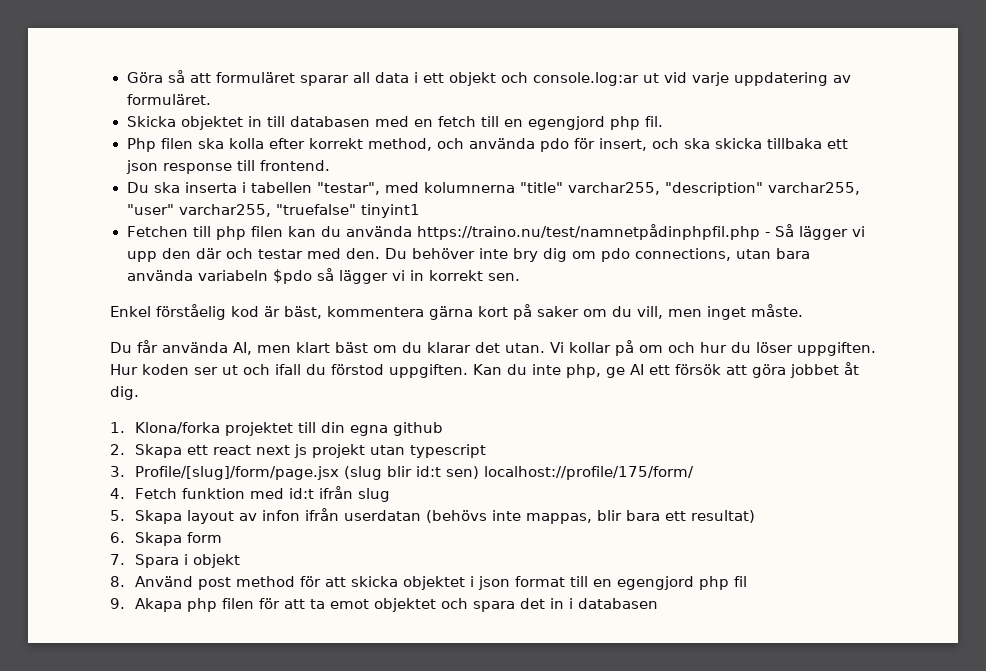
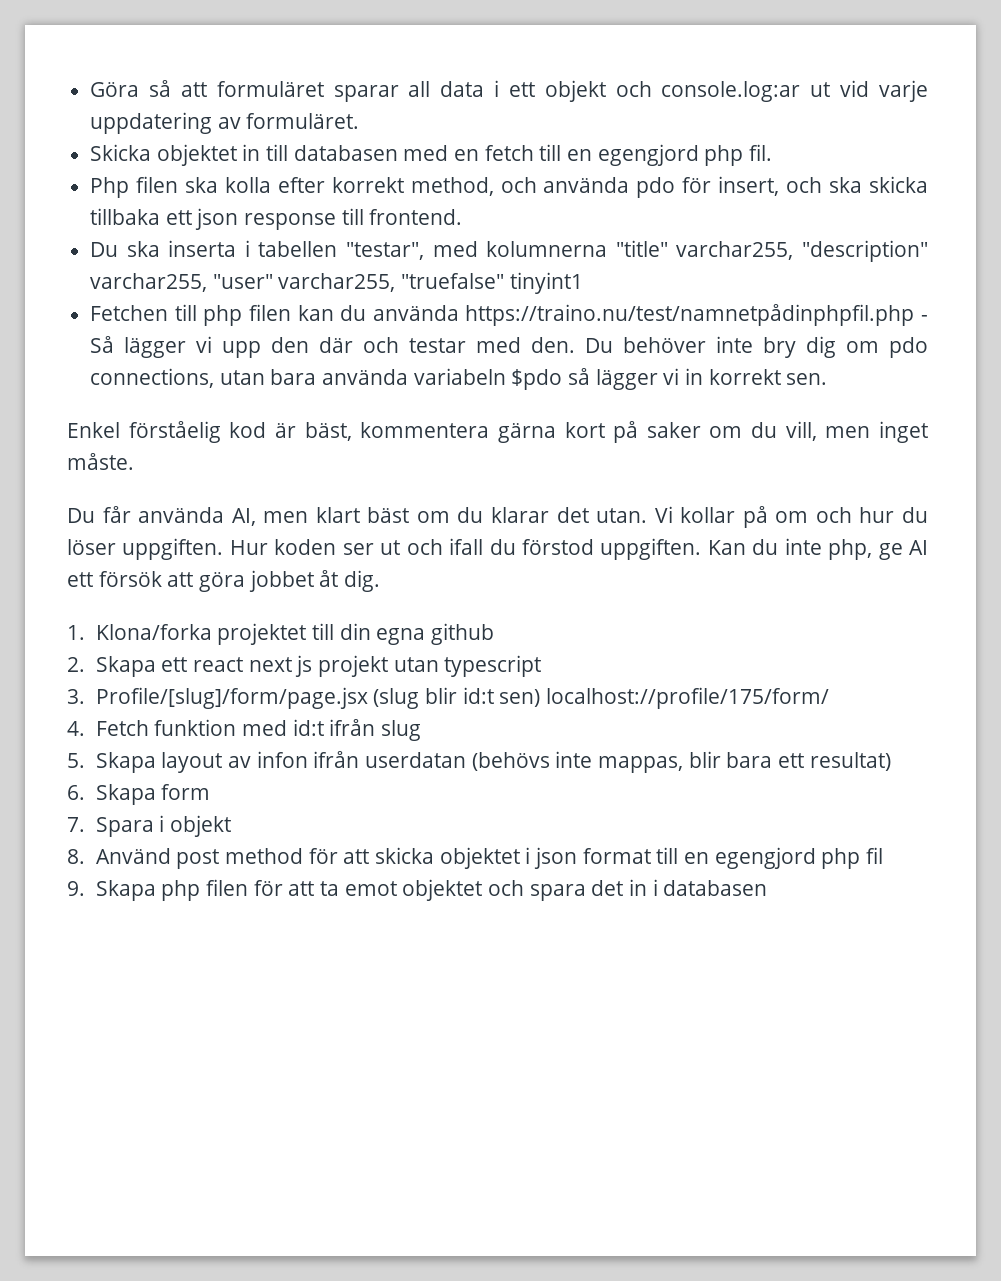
[134,598,182,612] Akapa -> [95,880,156,901] Skapa

